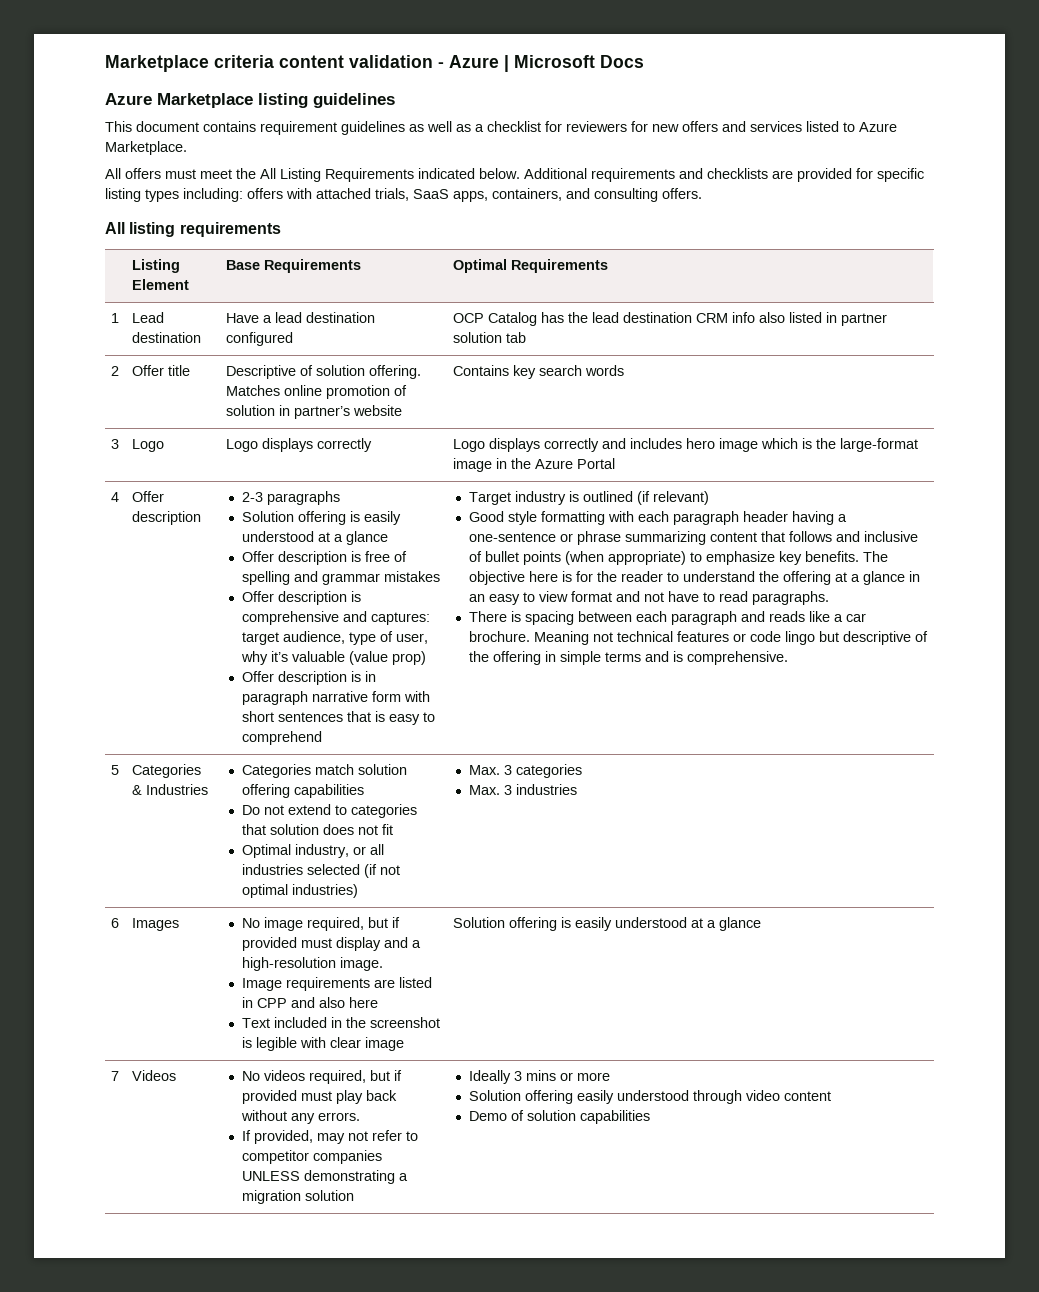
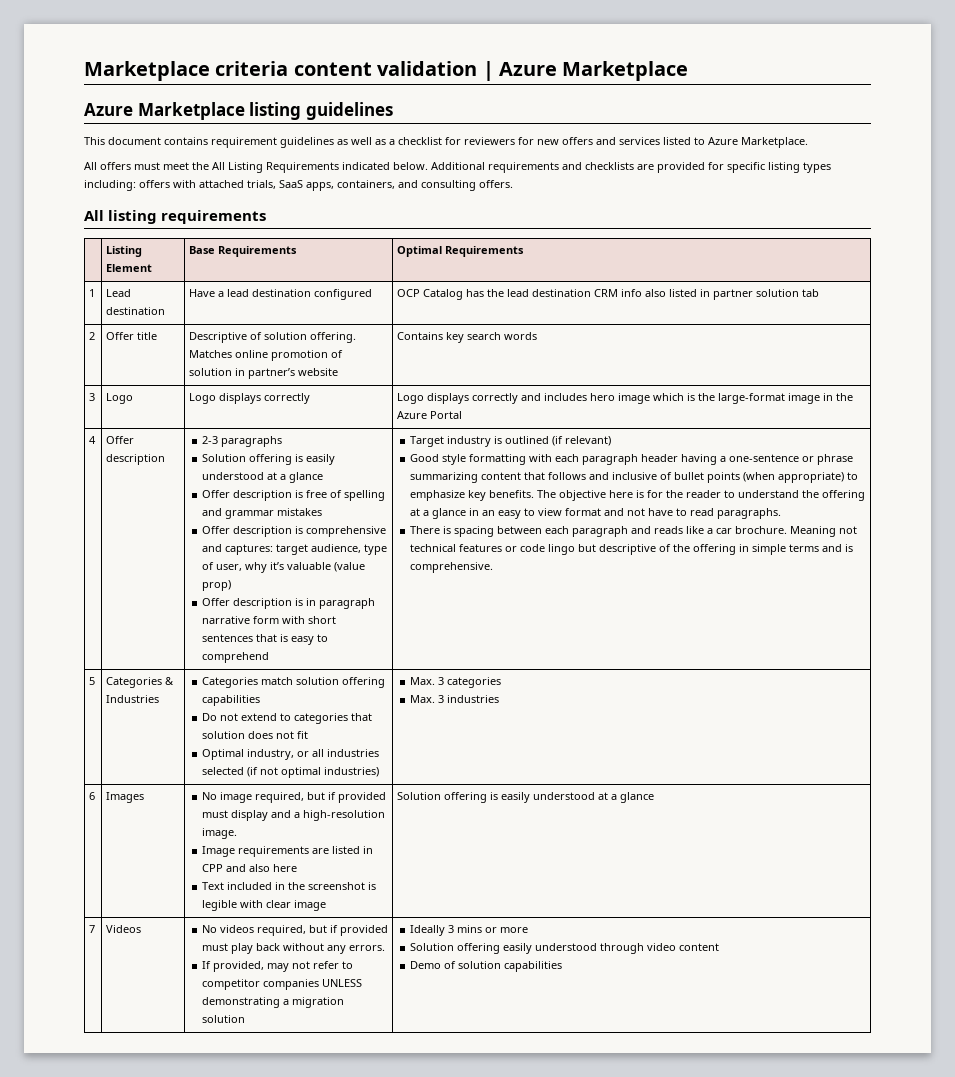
[438,55,644,72] - Azure | Microsoft Docs -> [482,61,689,81] | Azure Marketplace

